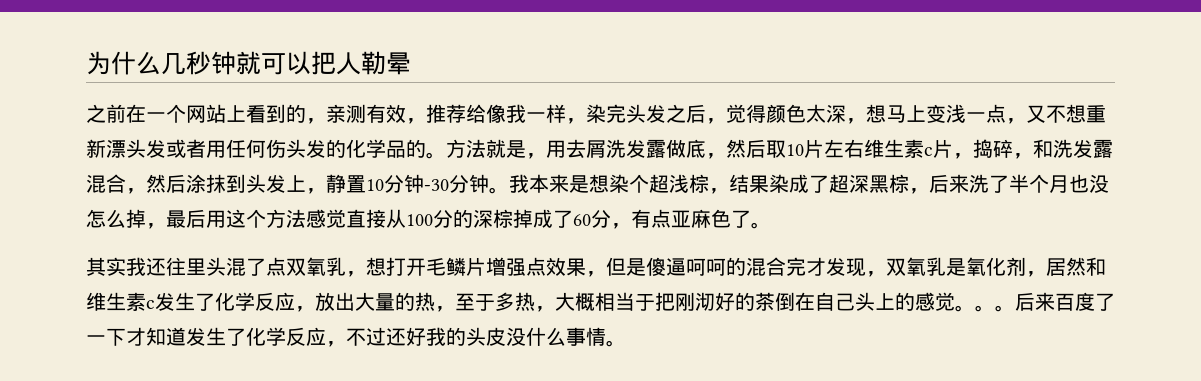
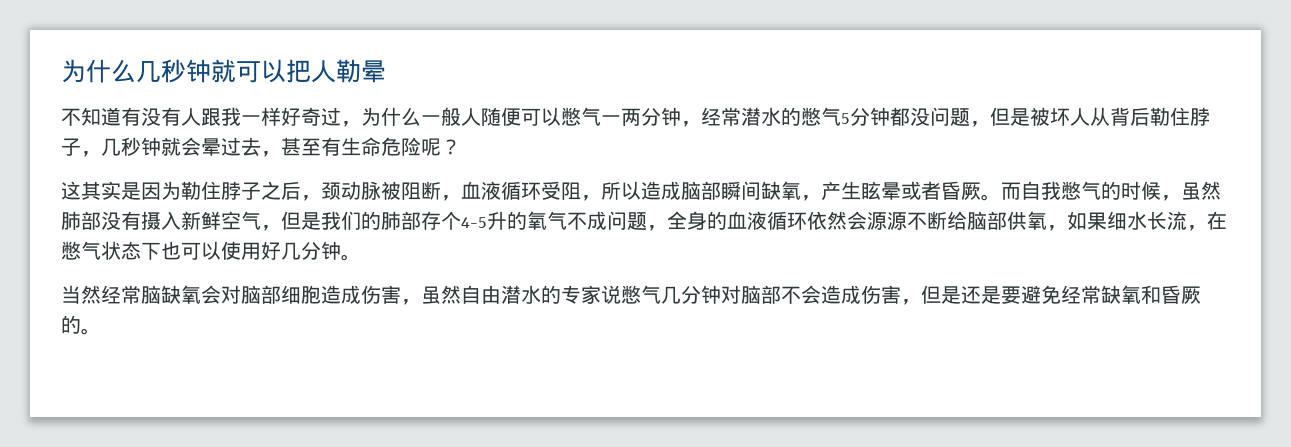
[86,104,1106,124] [86,139,1113,159] [86,174,1109,194] [86,209,771,229] [86,257,1106,277] [86,292,1115,312] [86,327,606,347] 之前在一个网站上看到的，亲测有效，推荐给像我一样，染完头发之后，觉得颜色太深，想马上变浅一点，又不想重新漂头发或者用任何伤头发的化学品的。方法就是，用去屑洗发露做底，然后取10片左右维生素c片，捣碎，和洗发露混合，然后涂抹到头发上，静置10分钟-30分钟。我本来是想染个超浅棕，结果染成了超深黑棕，后来洗了半个月也没怎么掉，最后用这个方法感觉直接从100分的深棕掉成了60分，有点亚麻色了。 // 其实我还往里头混了点双氧乳，想打开毛鳞片增强点效果，但是傻逼呵呵的混合完才发现，双氧乳是氧化剂，居然和维生素c发生了化学反应，放出大量的热，至于多热，大概相当于把刚沏好的茶倒在自己头上的感觉。。。后来百度了一下才知道发生了化学反应，不过还好我的头皮没什么事情 -> [61,107,1210,127] [61,137,461,157] [61,181,1221,201] [61,211,1227,231] [61,241,361,261] [61,285,1201,305] [61,315,81,334] 不知道有没有人跟我一样好奇过，为什么一般人随便可以憋气一两分钟，经常潜水的憋气5分钟都没问题，但是被坏人从背后勒住脖子，几秒钟就会晕过去，甚至有生命危险呢？ // 这其实是因为勒住脖子之后，颈动脉被阻断，血液循环受阻，所以造成脑部瞬间缺氧，产生眩晕或者昏厥。而自我憋气的时候，虽然肺部没有摄入新鲜空气，但是我们的肺部存个4-5升的氧气不成问题，全身的血液循环依然会源源不断给脑部供氧，如果细水长流，在憋气状态下也可以使用好几分钟。 // 当然经常脑缺氧会对脑部细胞造成伤害，虽然自由潜水的专家说憋气几分钟对脑部不会造成伤害，但是还是要避免经常缺氧和昏厥的

